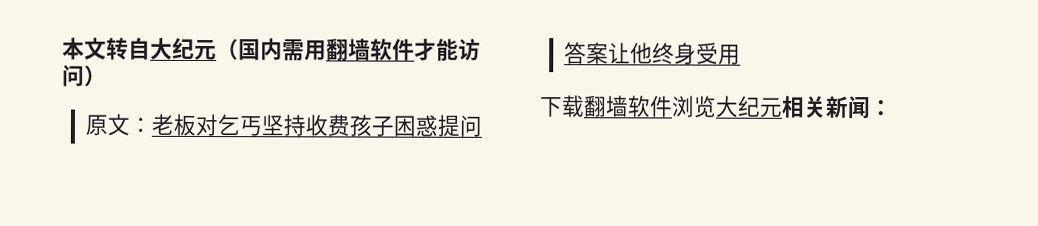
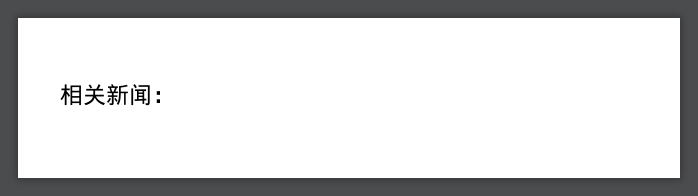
[62,37,481,62] [62,64,107,87] [85,113,483,137] [564,42,742,65] [539,95,783,118] 本文转自大纪元（国内需用翻墙软件才能访问） // 原文：老板对乞丐坚持收费孩子困惑提问答案让他终身受用 // 下载翻墙软件浏览大纪元 -> (60, 95) none

